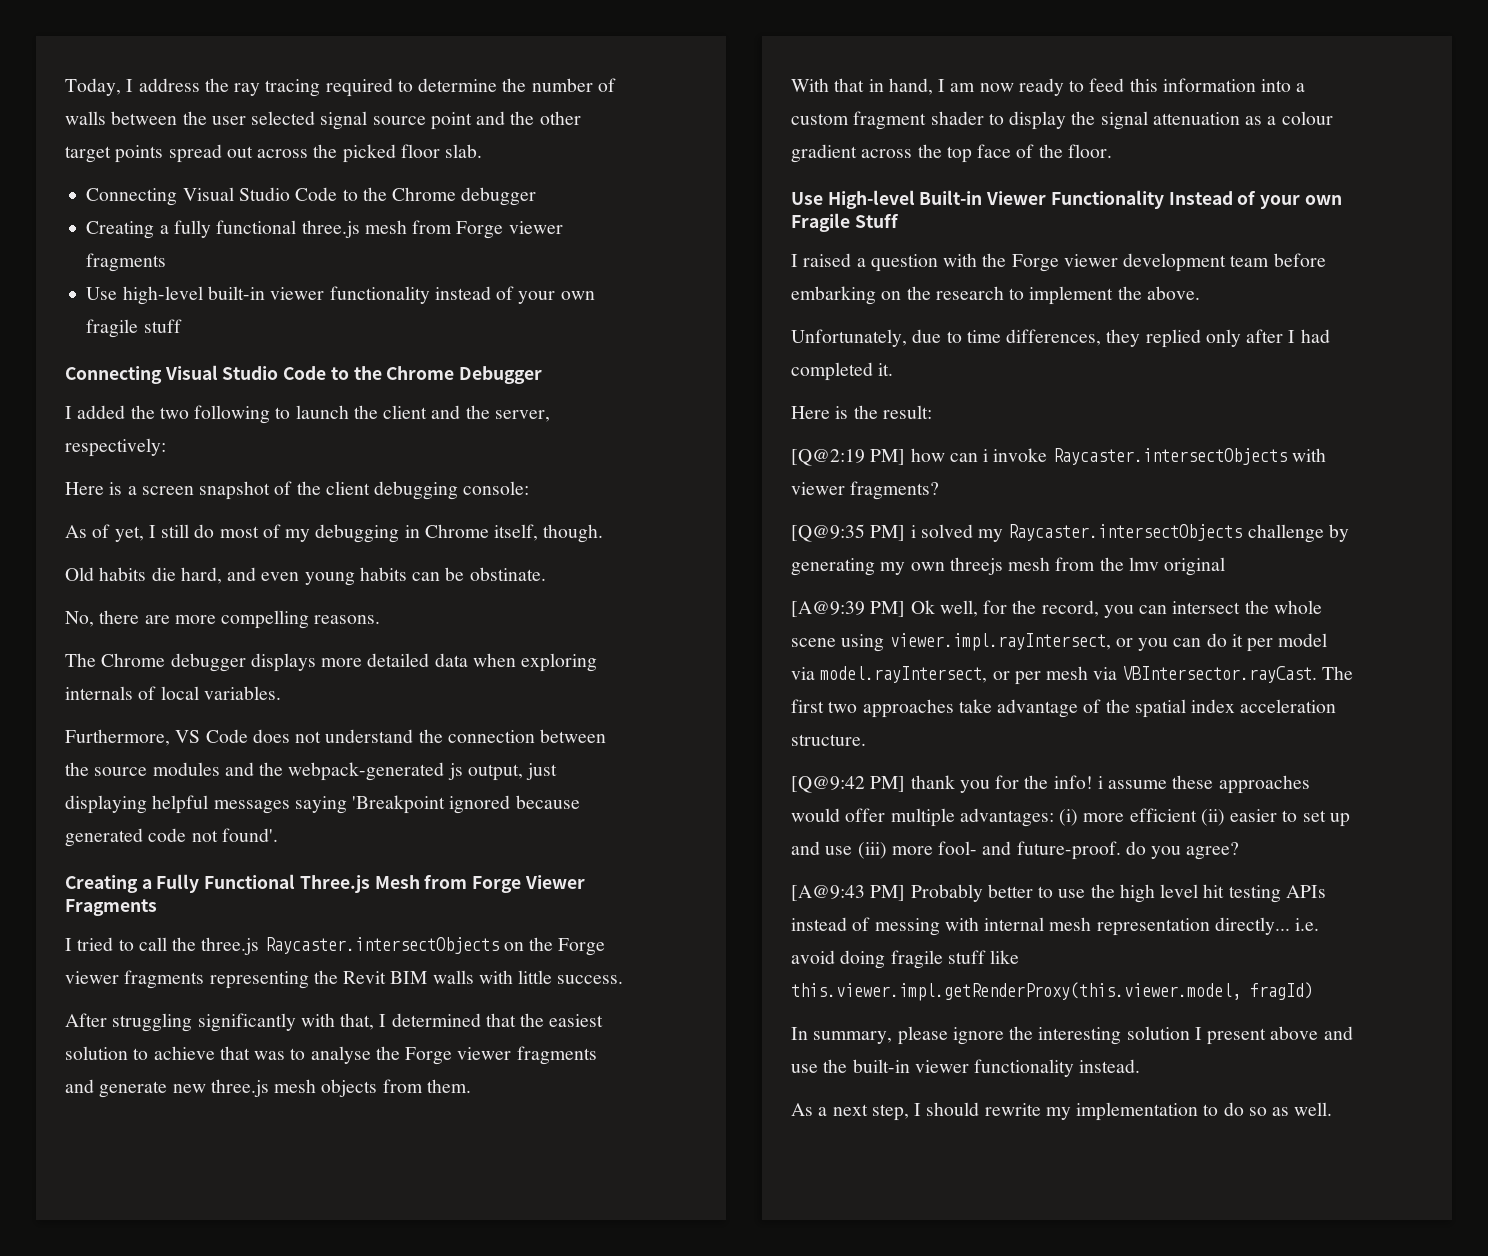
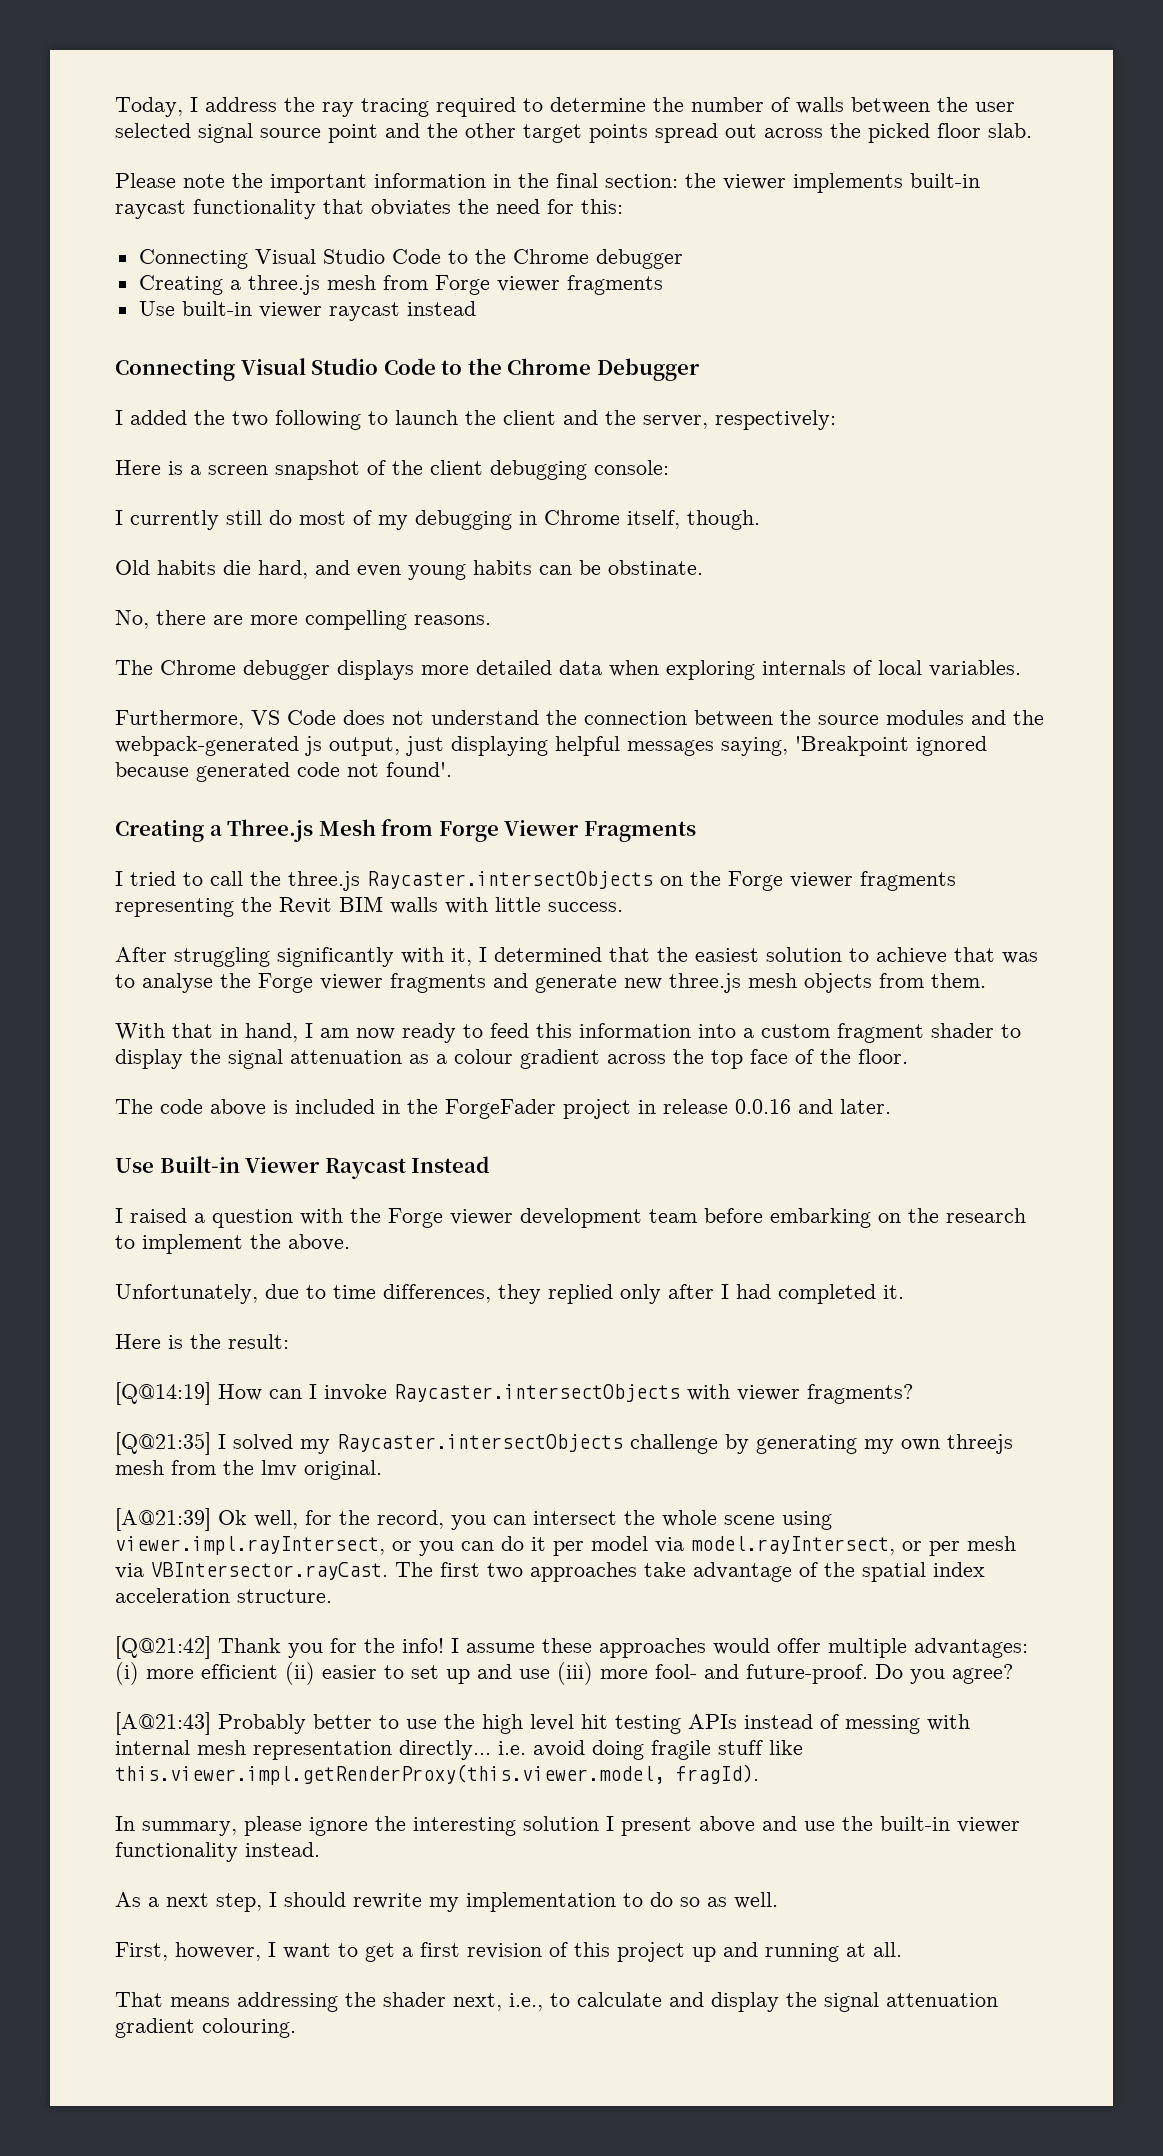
(483, 151) none -> [115,173,980,193] [115,199,623,219] // Please note the important information in the final section: the viewer implements built-in raycast functionality that obviates the need for this:
[173,220,297,238] fully functional -> (241, 285) none
[122,286,595,305] [86,319,182,338] high-level built-in viewer functionality instead of your own fragile stuff -> [181,301,476,321] built-in viewer raycast instead
[65,524,156,542] As of yet, I -> [115,510,219,530] I currently
[294,796,347,814] saying -> [721,737,788,756] saying,
[156,874,296,893] Fully Functional -> (222, 830) none
[340,1013,375,1030] that, -> [451,948,472,966] it,
[791,190,915,209] // Use High-level -> [115,1099,891,1119] [115,1158,154,1173] // The code above is included in the ForgeFader project in release 0.0.16 and later. // Use
[1050,190,1164,209] Functionality -> [324,1158,406,1179] Raycast
[1237,190,1342,209] [791,213,899,232] of your own Fragile Stuff -> (490, 1164) none
[791,448,989,466] [Q@2:19 PM] how can i -> [115,1382,317,1405] [Q@14:19] How can I
[791,524,916,542] [Q@9:35 PM] i -> [115,1432,226,1455] [Q@21:35] I
[1164,557,1226,576] [791,601,906,617] original // [A@9:39 PM] -> [304,1460,382,1480] [115,1508,211,1531] original. // [A@21:39]
[791,775,955,793] [Q@9:42 PM] thank -> [115,1636,281,1659] [Q@21:42] Thank
[1097,776,1103,789] i -> [451,1638,459,1653] I
[1125,841,1146,855] do -> [875,1664,903,1679] Do
[791,885,906,901] [A@9:43 PM] -> [115,1712,211,1735] [A@21:43]
[1250,982,1313,1000] fragId) -> [676,1764,759,1784] fragId).
(1333, 1109) none -> [115,1942,902,1962] [115,1992,998,2012] [115,2018,296,2038] // First, however, I want to get a first revision of this project up and running at all. // That means addressing the shader next, i.e., to calculate and display the signal attenuation gradient colouring.

